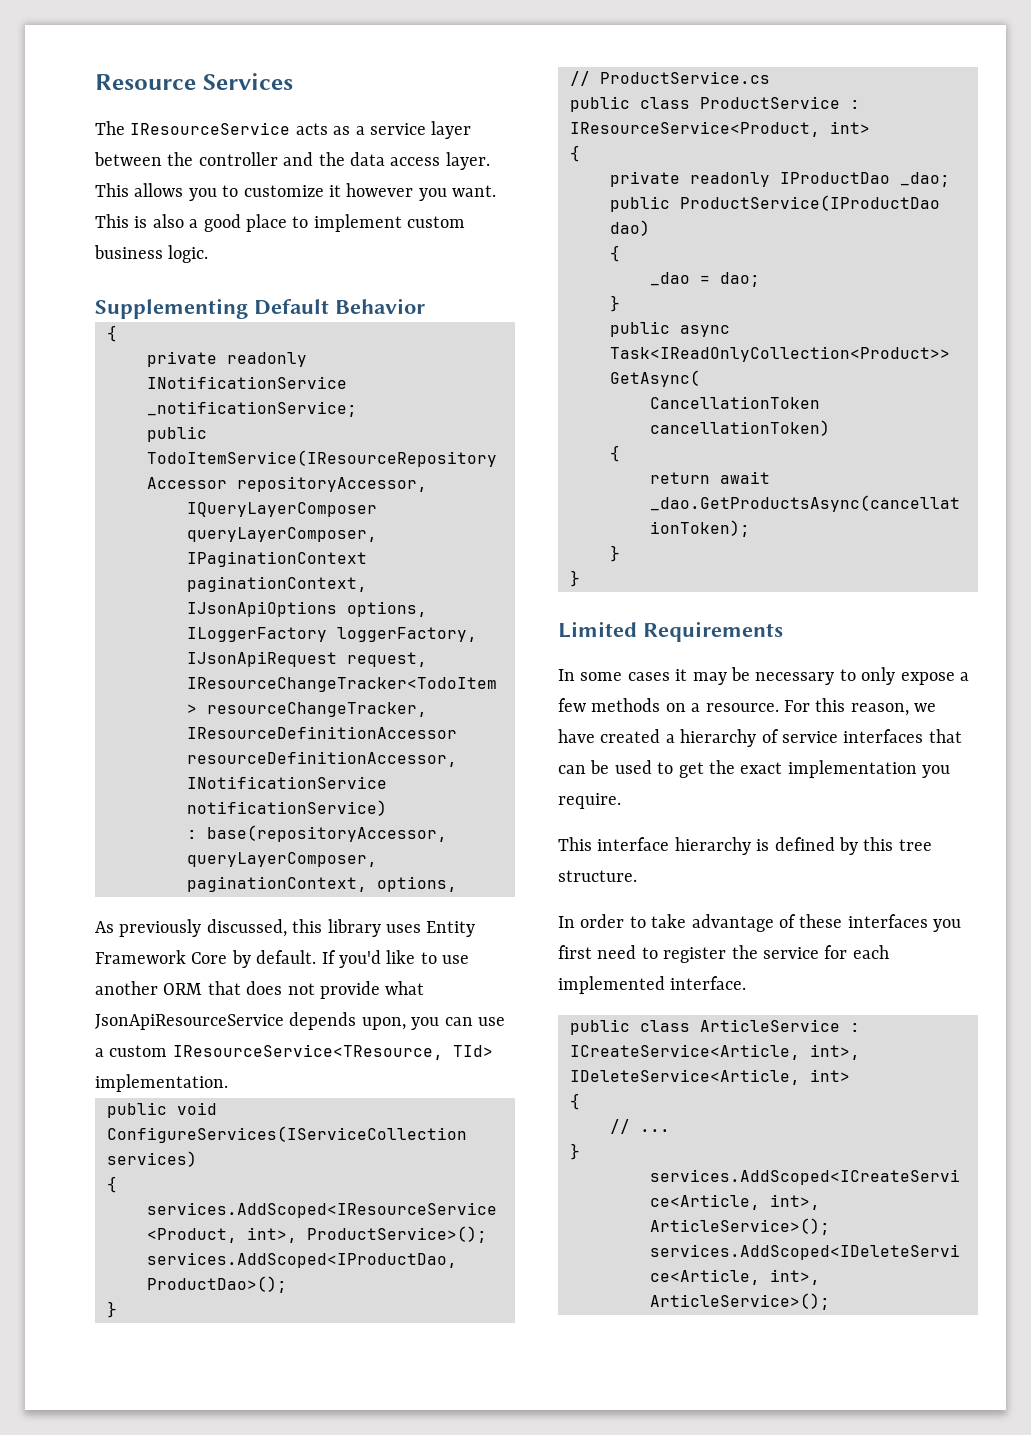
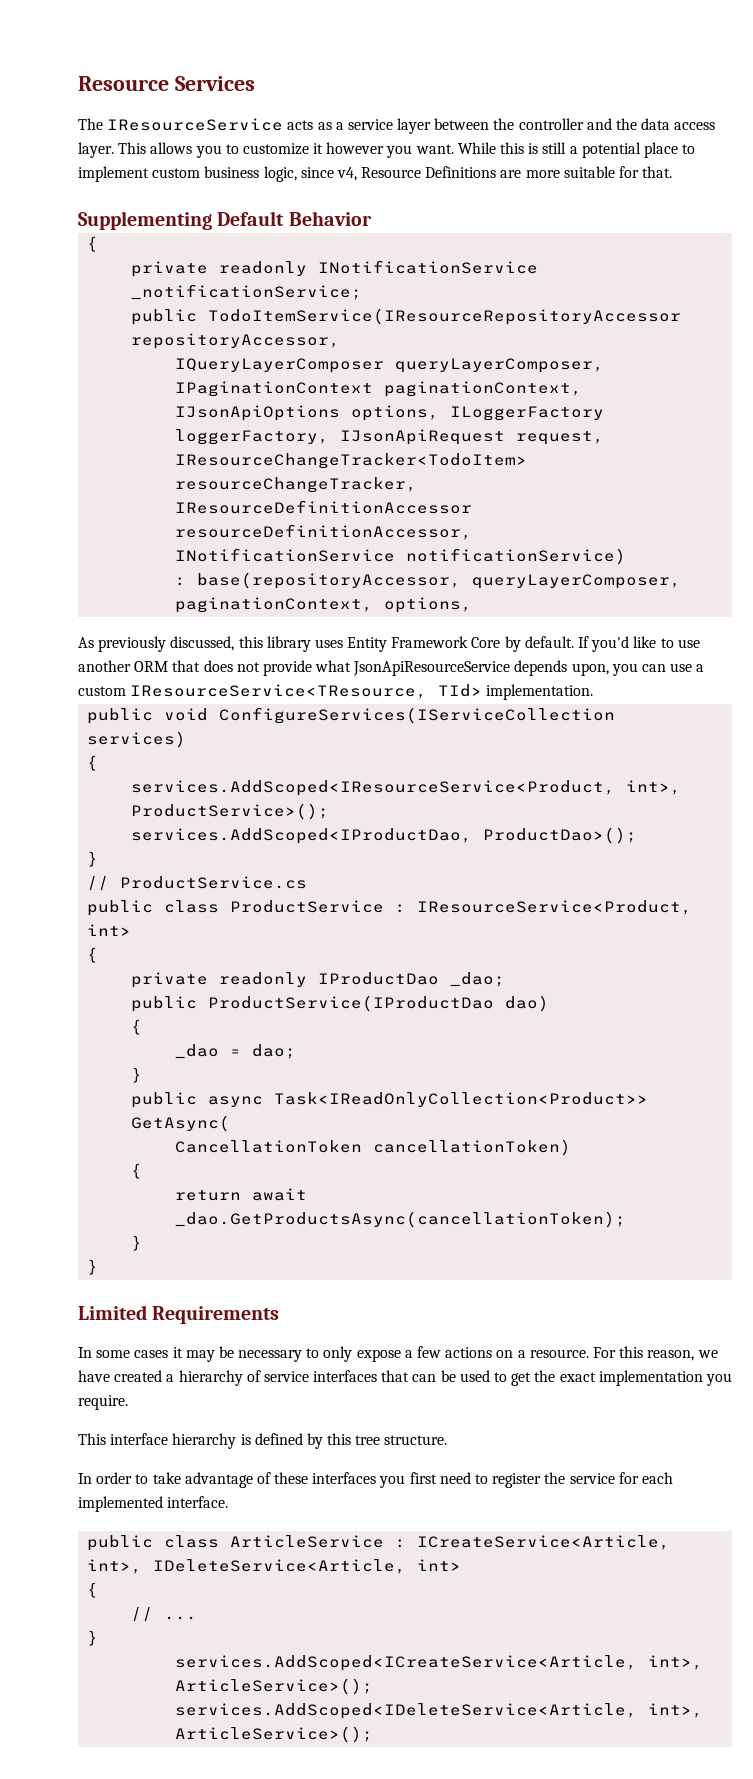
[95,214,241,232] This is also a good -> [457,142,641,158] While this is still a potential
[168,245,209,263] logic. -> [263,166,673,182] logic, since v4, Resource Definitions are more suitable for that.
[591,698,661,712] methods -> [445,1347,493,1358] actions

